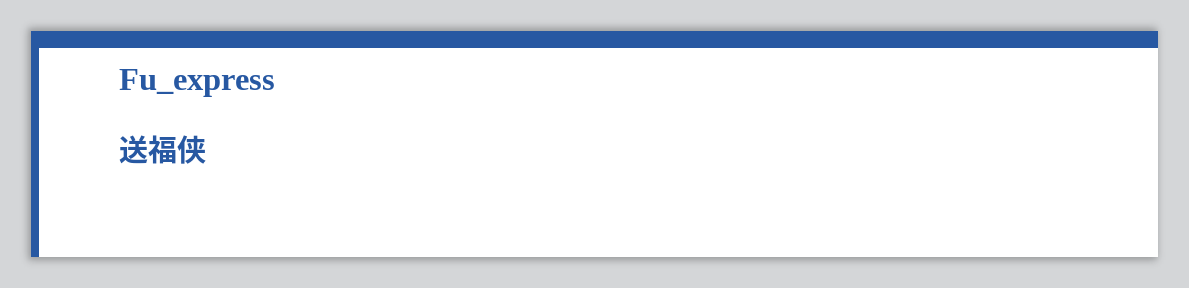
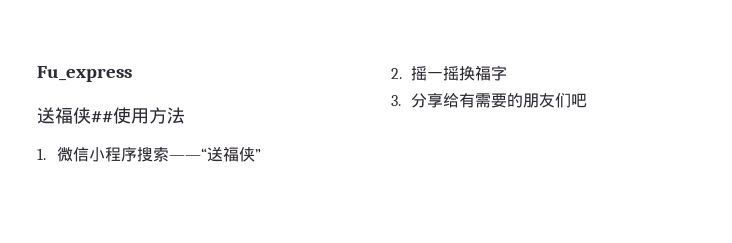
(206, 149) none -> [91,107,185,124] [37,146,261,162] [391,65,507,81] [391,92,587,108] ##使用方法 // 1.微信小程序搜索——“送福侠” // 2.摇一摇换福字 // 3.分享给有需要的朋友们吧

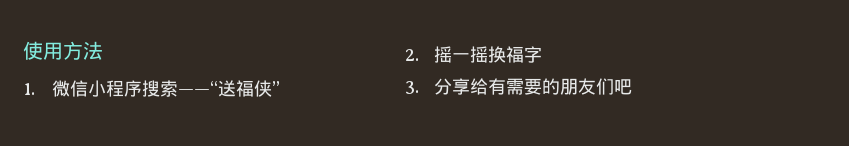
[37,66,132,82] [37,107,113,124] Fu_express // 送福侠## -> (23, 50) none

